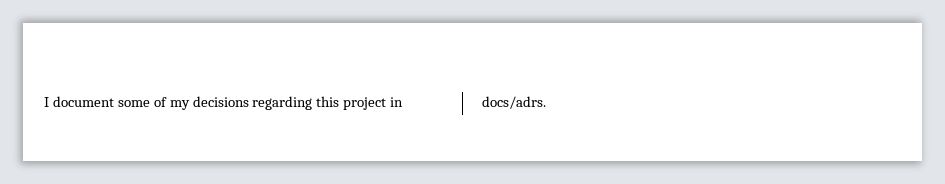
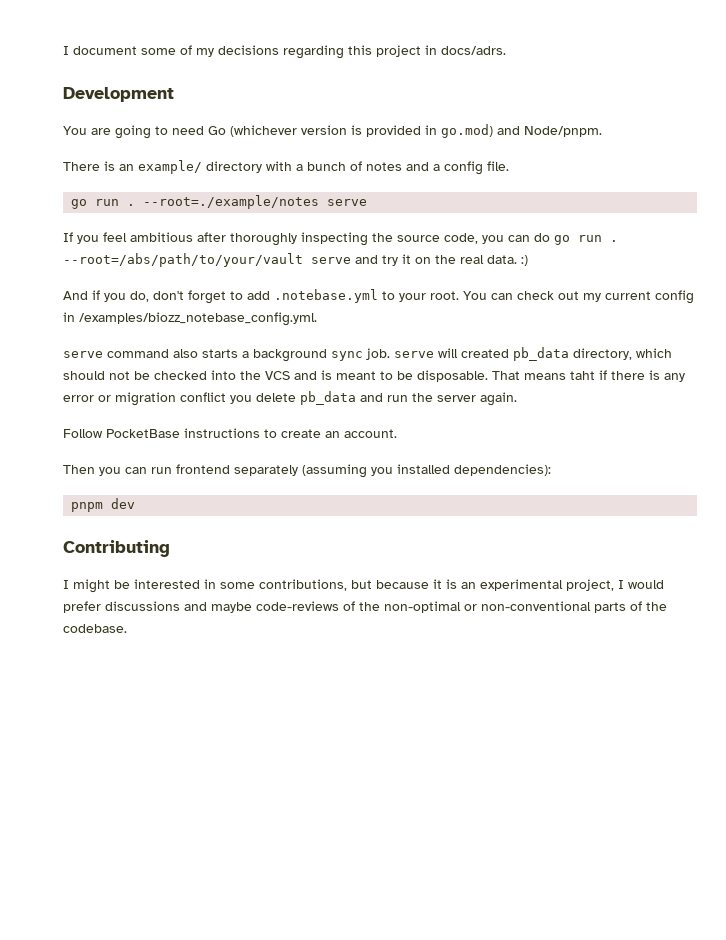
(546, 102) none -> [63,87,174,102] [63,124,602,139] [63,160,509,175] [71,195,368,209] [63,232,618,246] [63,253,528,267] [63,289,694,304] [63,312,317,326] [63,347,672,362] [63,370,685,382] [63,391,517,406] [63,428,397,438] [63,464,551,478] [71,498,136,512] [63,540,170,557] [63,579,664,593] [63,601,667,613] [63,624,127,633] // Development // You are going to need Go (whichever version is provided in go.mod) and Node/pnpm. // There is an example/ directory with a bunch of notes and a config file. // go run . --root=./example/notes serve // If you feel ambitious after thoroughly inspecting the source code, you can do go run . --root=/abs/path/to/your/vault serve and try it on the real data. :) // And if you do, don't forget to add .notebase.yml to your root. You can check out my current config in /examples/biozz_notebase_config.yml. // serve command also starts a background sync job. serve will created pb_data directory, which should not be checked into the VCS and is meant to be disposable. That means taht if there is any error or migration conflict you delete pb_data and run the server again. // Follow PocketBase instructions to create an account. // Then you can run frontend separately (assuming you installed dependencies): // pnpm dev // Contributing // I might be interested in some contributions, but because it is an experimental project, I would prefer discussions and maybe code-reviews of the non-optimal or non-conventional parts of the codebase.

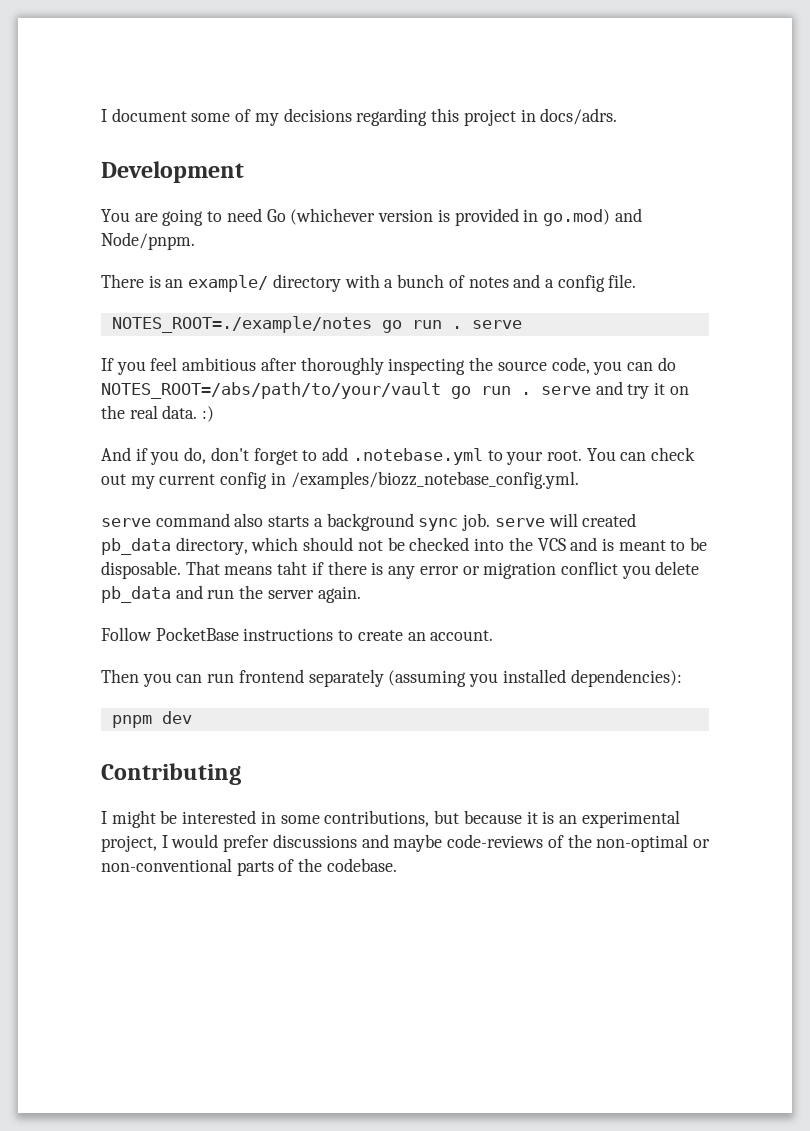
[71,195,320,209] go run . --root=./example/notes -> [111,316,462,333] NOTES_ROOT=./example/notes go run .
[554,235,618,245] [63,253,303,267] go run . --root=/abs/path/to/your/vault -> [101,382,531,399] NOTES_ROOT=/abs/path/to/your/vault go run .

